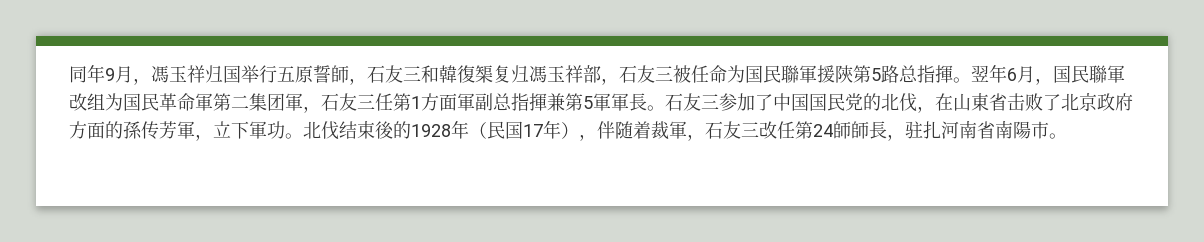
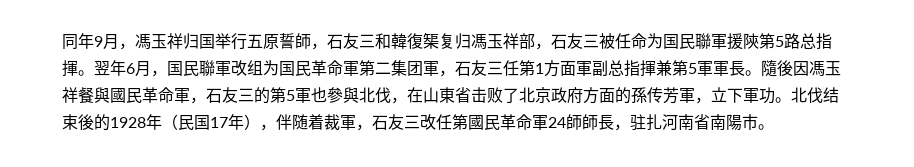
[665,93,881,111] 石友三参加了中国国民党的 -> [761,60,841,77] [62,87,359,104] 隨後因馮玉祥餐與國民革命軍，石友三的第5軍也參與
(813, 130) none -> [468,114,548,131] 國民革命軍

